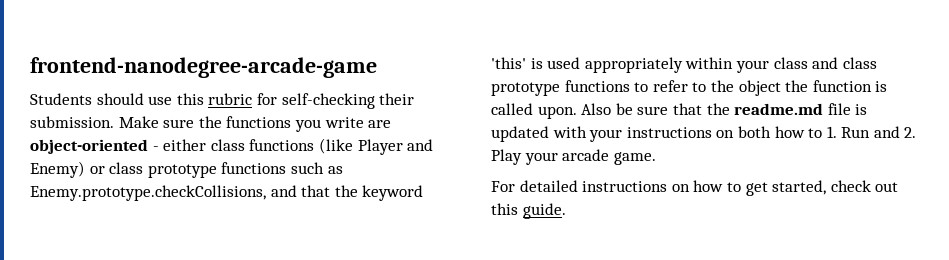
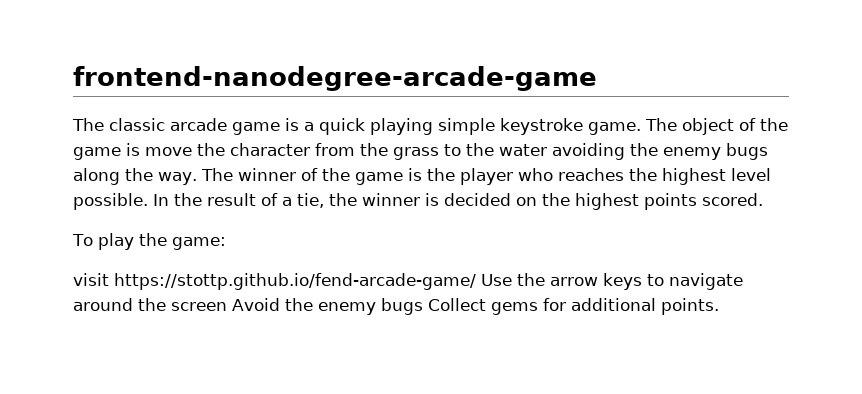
[30,93,415,109] [30,116,392,132] [30,138,434,155] [30,161,343,178] [30,185,424,201] [491,57,877,73] [491,80,888,96] [491,103,868,119] [491,126,917,142] [491,149,656,165] [491,180,899,196] [491,203,566,219] Students should use this rubric for self-checking their submission. Make sure the functions you write are object-oriented - either class functions (like Player and Enemy) or class prototype functions such as Enemy.prototype.checkCollisions, and that the keyword 'this' is used appropriately within your class and class prototype functions to refer to the object the function is called upon. Also be sure that the readme.md file is updated with your instructions on both how to 1. Run and 2. Play your arcade game. // For detailed instructions on how to get started, check out this guide. -> [72,118,788,135] [73,143,768,160] [73,168,771,185] [73,193,763,210] [72,233,226,250] [73,273,743,290] [73,298,719,315] The classic arcade game is a quick playing simple keystroke game. The object of the game is move the character from the grass to the water avoiding the enemy bugs along the way. The winner of the game is the player who reaches the highest level possible. In the result of a tie, the winner is decided on the highest points scored. // To play the game: // visit https://stottp.github.io/fend-arcade-game/ Use the arrow keys to navigate around the screen Avoid the enemy bugs Collect gems for additional points.

